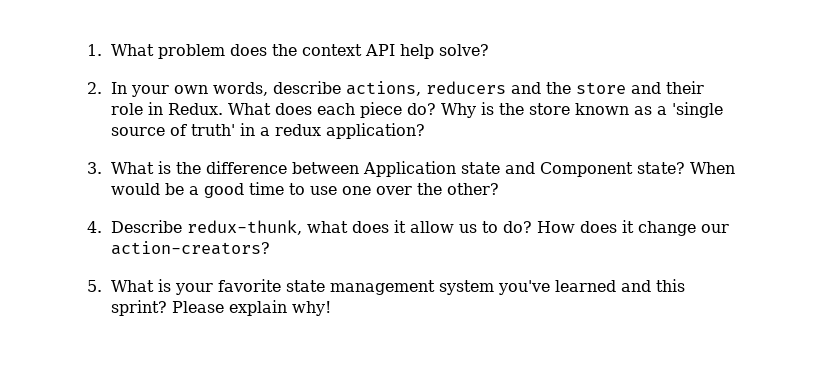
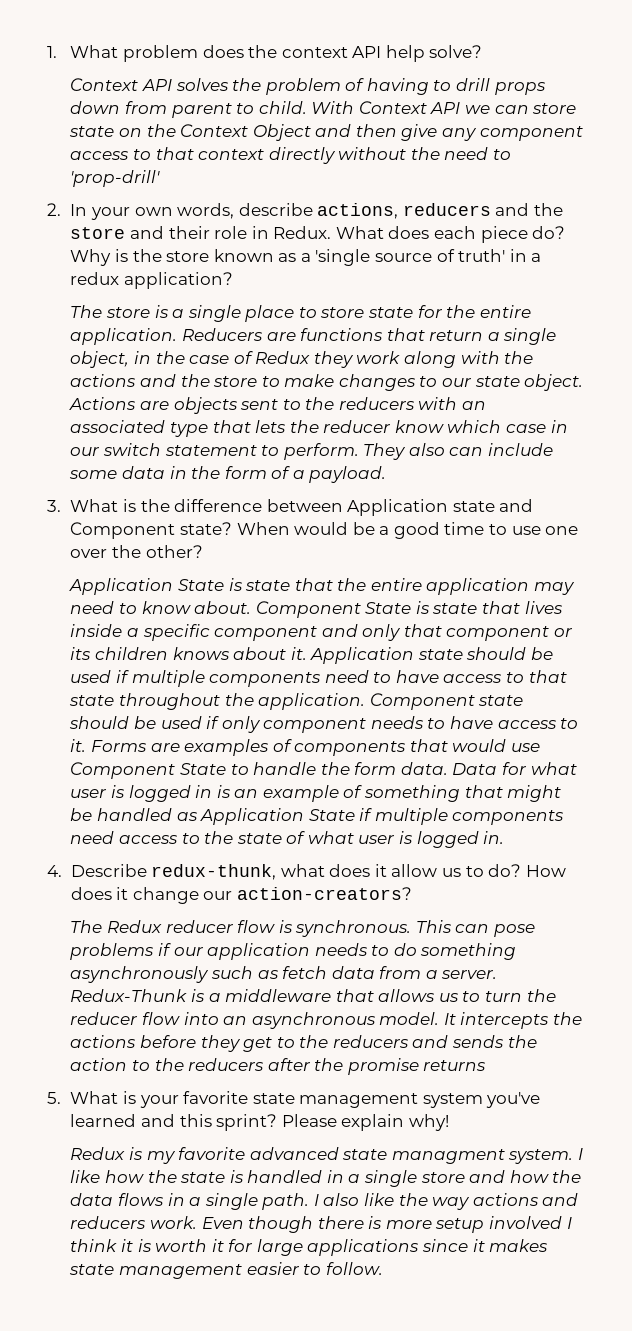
(490, 50) none -> [70,78,545,95] [70,101,577,118] [69,124,583,141] [70,147,512,164] [70,170,161,187] // Context API solves the problem of having to drill props down from parent to child. With Context API we can store state on the Context Object and then give any component access to that context directly without the need to 'prop-drill'
(426, 131) none -> [70,305,531,322] [70,328,557,345] [70,351,534,368] [70,374,584,391] [69,397,487,414] [70,420,568,437] [70,443,554,460] [69,466,387,483] // The store is a single place to store state for the entire application. Reducers are functions that return a single object, in the case of Redux they work along with the actions and the store to make changes to our state object. Actions are objects sent to the reducers with an associated type that lets the reducer know which case in our switch statement to perform. They also can include some data in the form of a payload.
(500, 189) none -> [69,578,576,595] [70,601,562,618] [70,624,574,641] [70,647,554,664] [70,670,567,687] [69,693,524,710] [69,716,579,733] [70,739,541,756] [70,762,577,779] [70,785,562,802] [70,808,564,825] [70,831,505,848] // Application State is state that the entire application may need to know about. Component State is state that lives inside a specific component and only that component or its children knows about it. Application state should be used if multiple components need to have access to that state throughout the application. Component state should be used if only component needs to have access to it. Forms are examples of components that would use Component State to handle the form data. Data for what user is logged in is an example of something that might be handled as Application State if multiple components need access to the state of what user is logged in.
(271, 248) none -> [70,920,536,937] [70,943,517,960] [70,966,498,983] [70,989,556,1002] [70,1012,583,1029] [70,1035,537,1052] [70,1058,486,1075] // The Redux reducer flow is synchronous. This can pose problems if our application needs to do something asynchronously such as fetch data from a server. Redux-Thunk is a middleware that allows us to turn the reducer flow into an asynchronous model. It intercepts the actions before they get to the reducers and sends the action to the reducers after the promise returns
(332, 308) none -> [70,1147,584,1164] [70,1170,582,1187] [70,1193,579,1210] [70,1216,572,1233] [70,1239,548,1256] [69,1262,383,1279] // Redux is my favorite advanced state managment system. I like how the state is handled in a single store and how the data flows in a single path. I also like the way actions and reducers work. Even though there is more setup involved I think it is worth it for large applications since it makes state management easier to follow.

